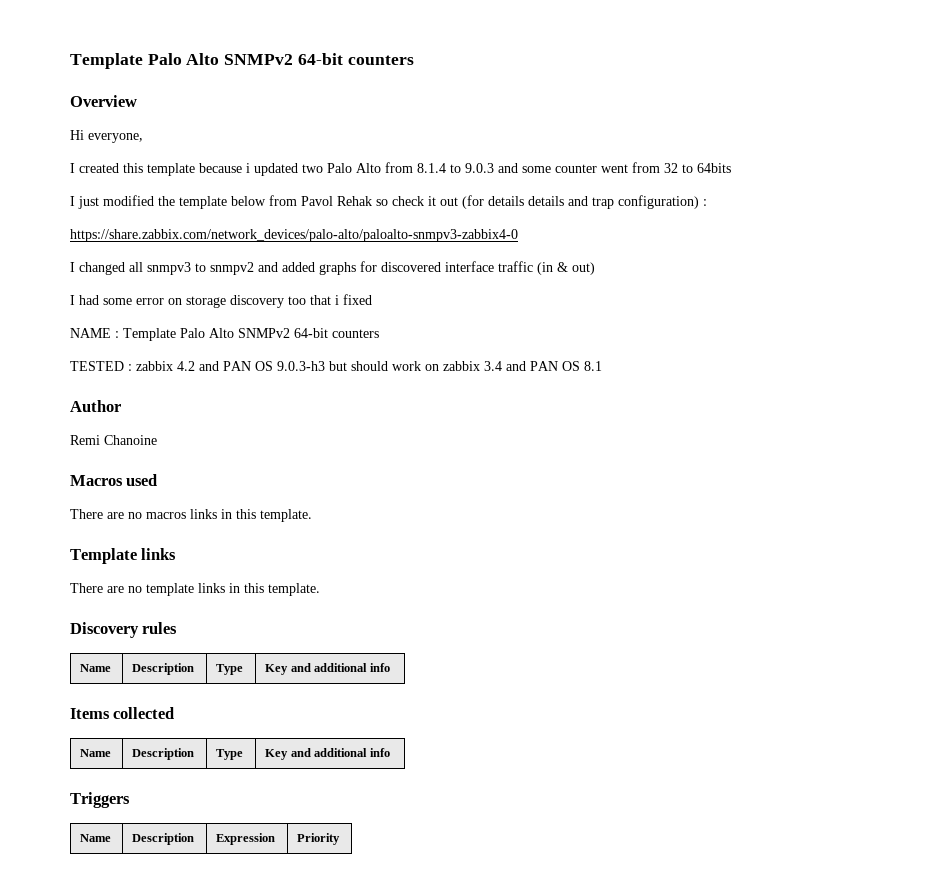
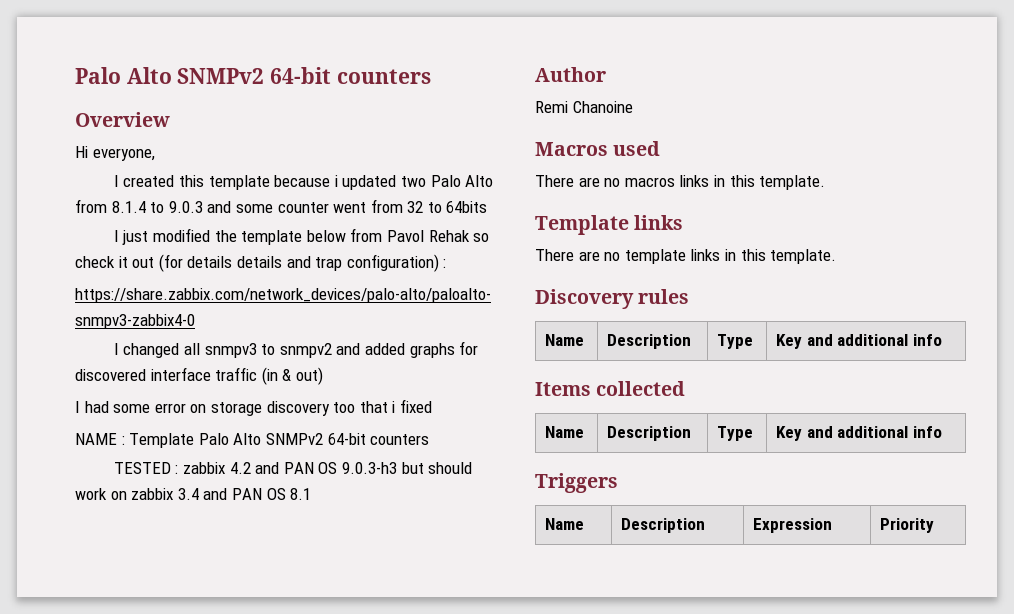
[70,53,143,69] Template -> (75, 75) none

